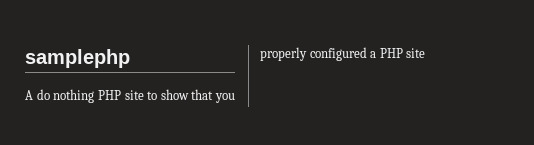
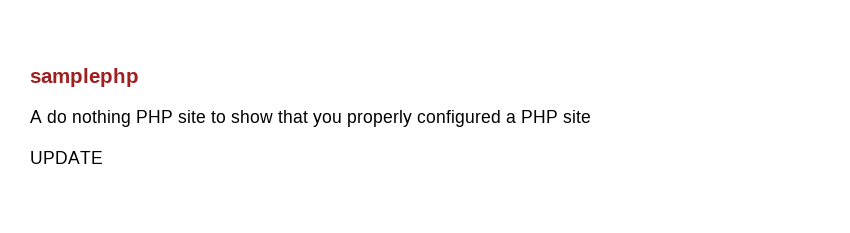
(426, 53) none -> [30,151,103,164] // UPDATE

